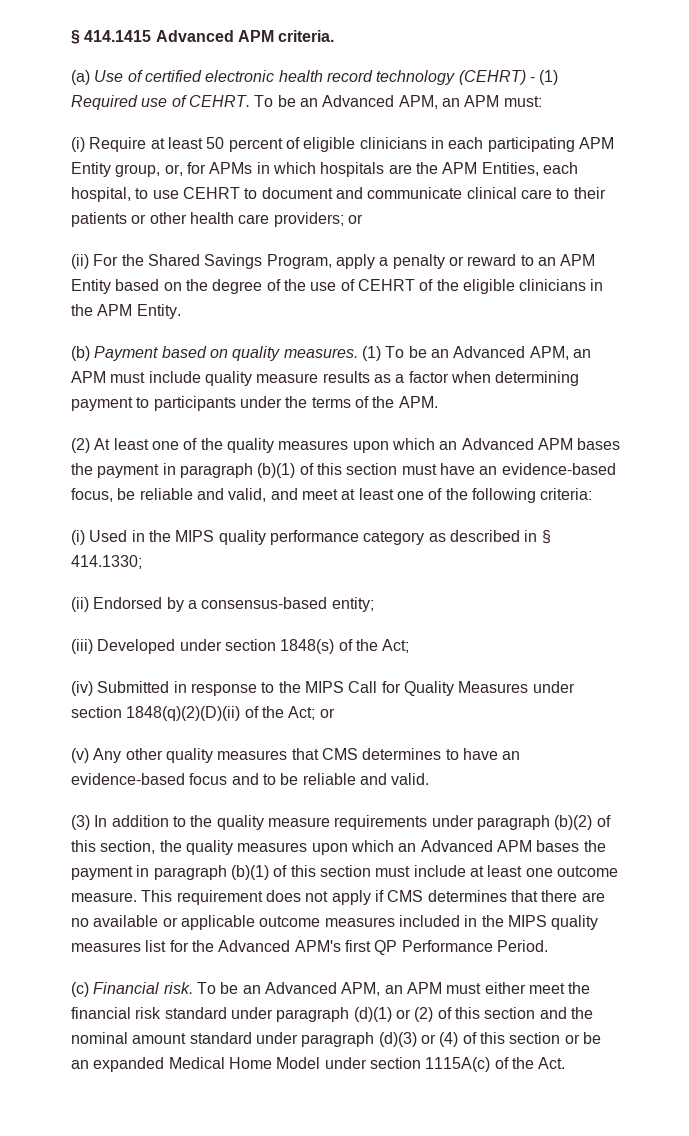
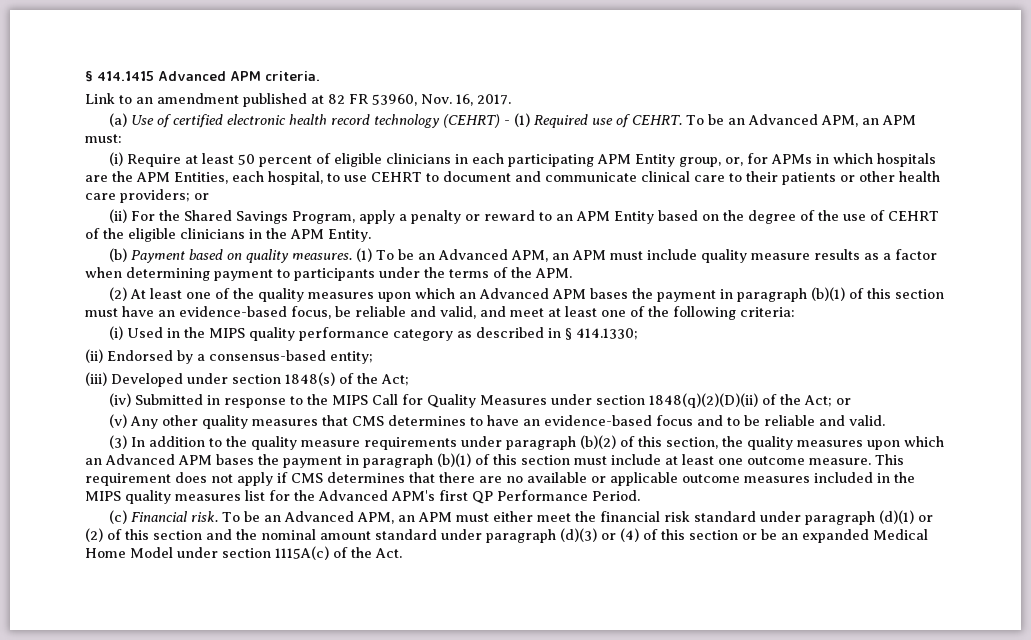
(335, 36) none -> [85,93,511,107] // Link to an amendment published at 82 FR 53960, Nov. 16, 2017.

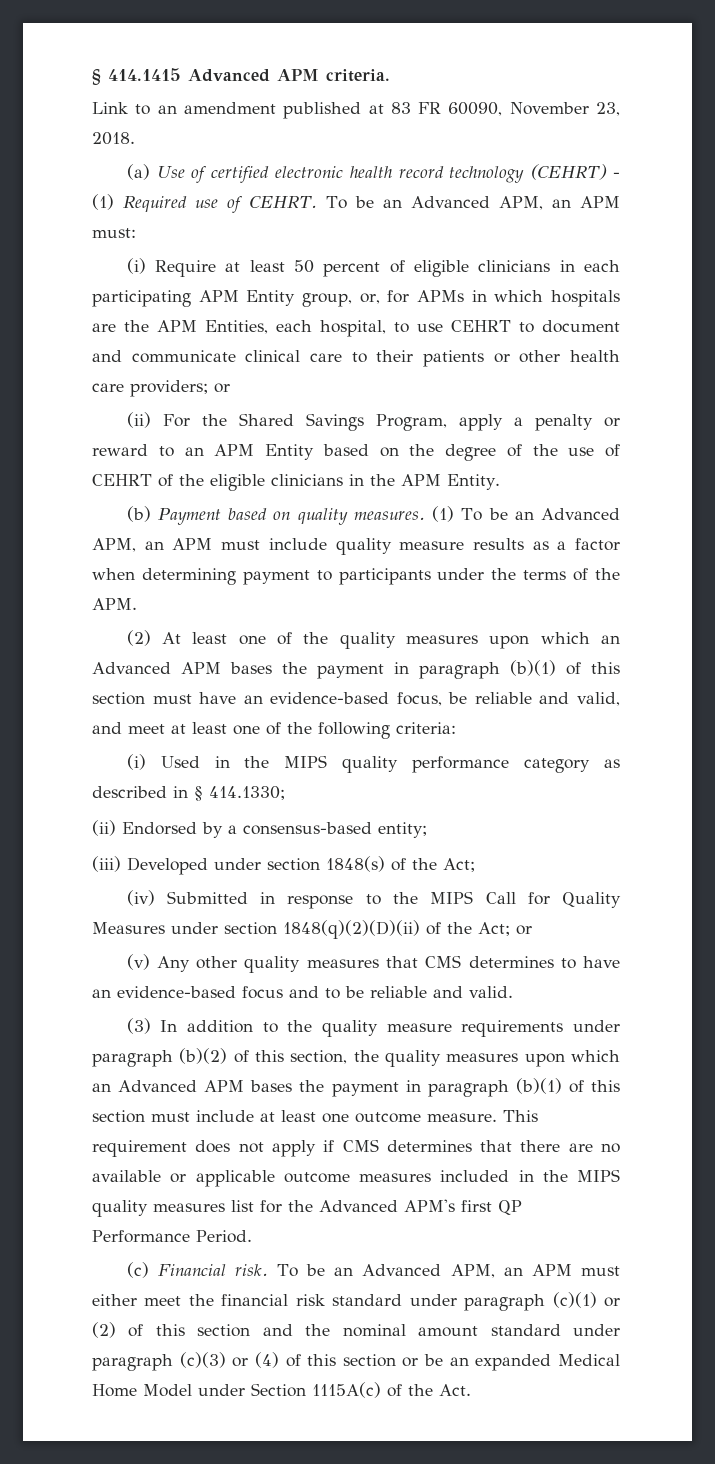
[328,94,511,106] 82 FR 53960, Nov. 16, 2017. -> [390,102,620,116] [92,132,135,145] 83 FR 60090, November 23, 2018.
[878,510,914,524] (d)(1) -> [552,1292,597,1308] (c)(1)
[560,528,597,542] (d)(3) -> [179,1352,226,1368] (c)(3)
[222,548,271,558] section -> [251,1383,306,1397] Section

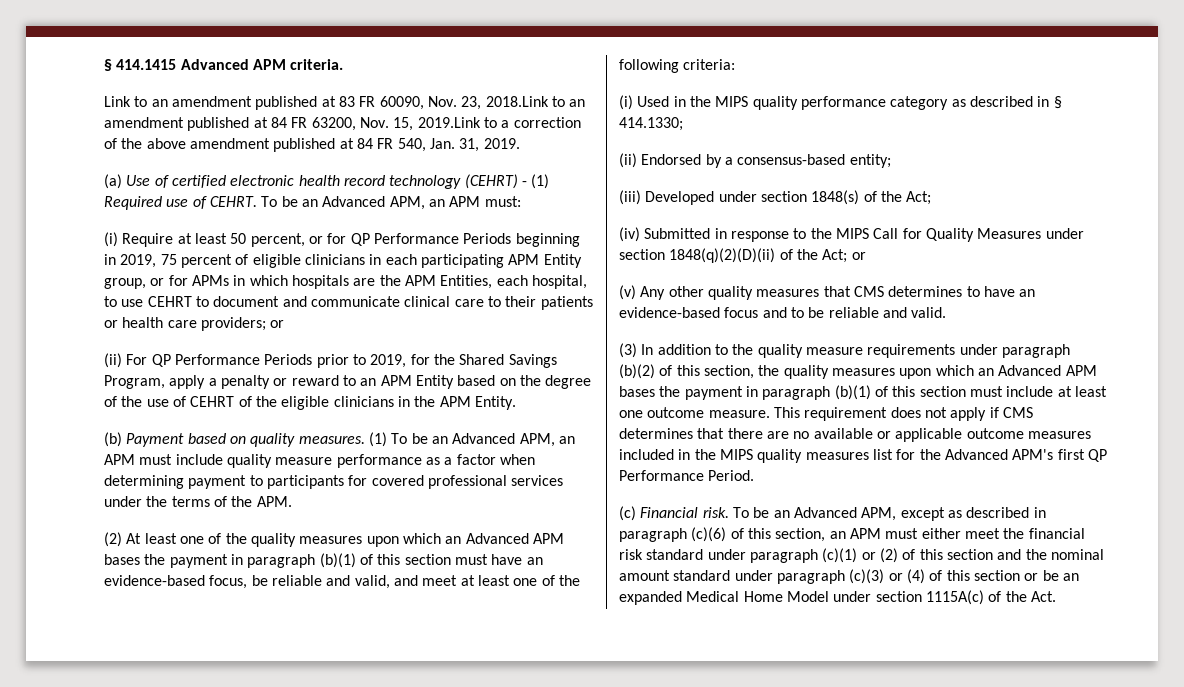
[509,102,620,116] [92,132,135,145] November 23, 2018. -> [427,96,586,110] [104,117,581,131] [104,138,520,152] Nov. 23, 2018.Link to an amendment published at 84 FR 63200, Nov. 15, 2019.Link to a correction of the above amendment published at 84 FR 540, Jan. 31, 2019.
(315, 266) none -> [250,233,580,247] [104,254,177,268] percent, or for QP Performance Periods beginning in 2019, 75
[359,293,380,304] or, -> [150,278,165,286] or
[519,350,561,363] other -> (118, 324) none
(190, 420) none -> [151,354,430,368] QP Performance Periods prior to 2019, for
[472,538,524,550] results -> [336,454,422,468] performance
(431, 576) none -> [348,475,564,489] for covered professional services
(495, 1271) none -> [900,507,1046,521] [619,527,826,542] except as described in paragraph (c)(6) of this section,
[251,1383,306,1397] Section -> [875,591,922,602] section

